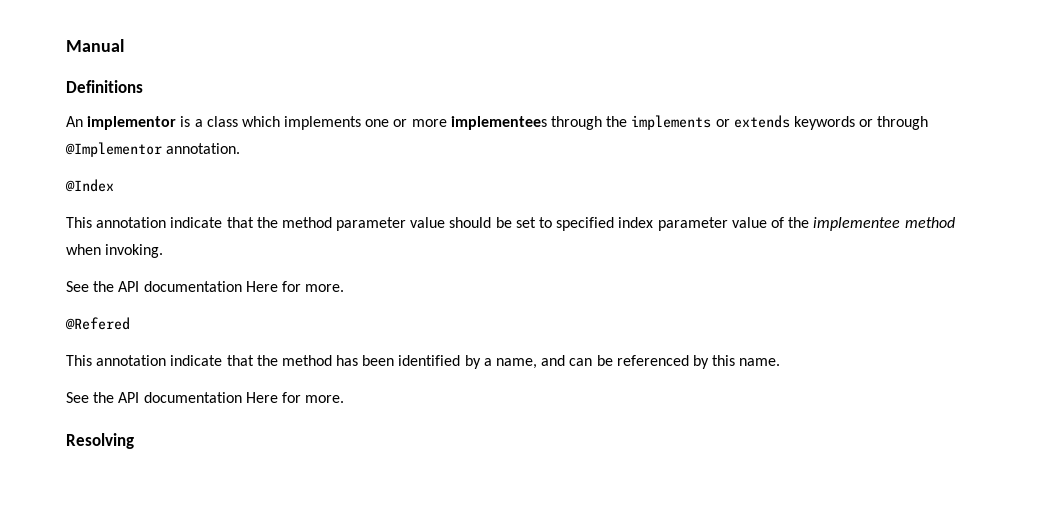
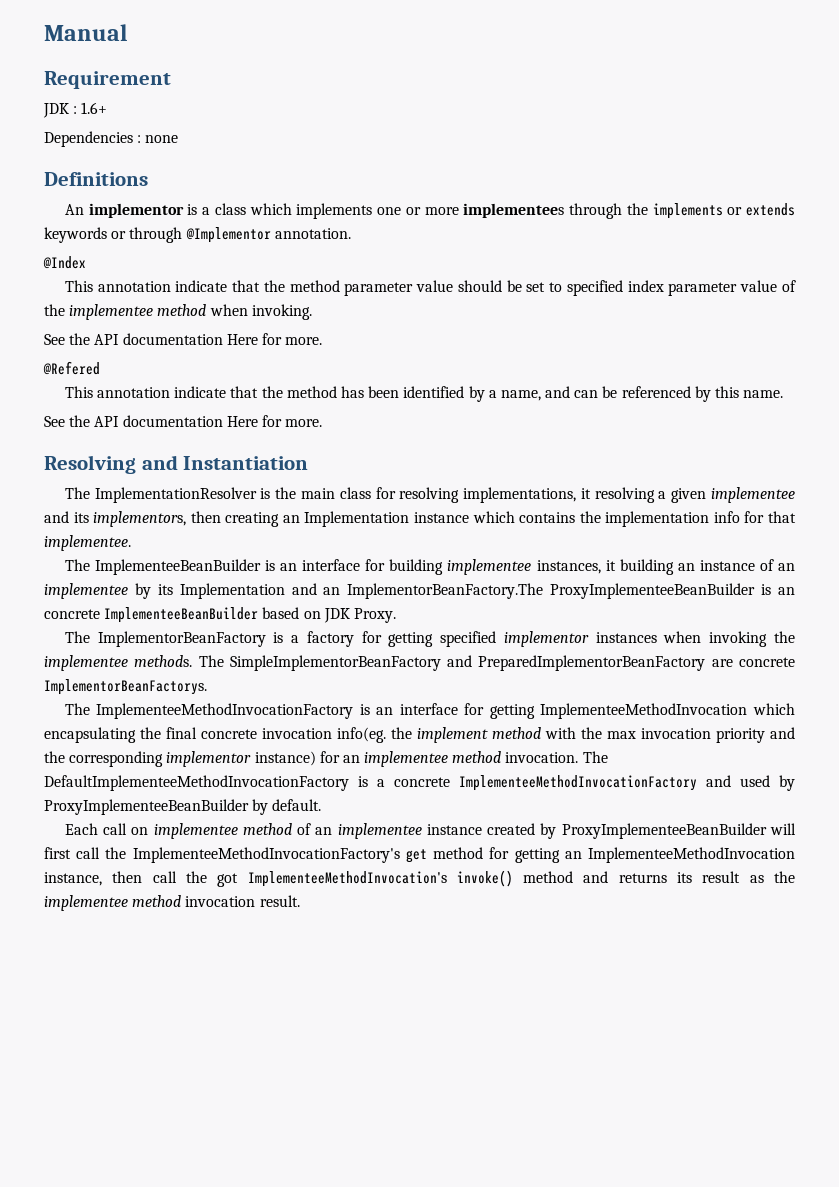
(124, 45) none -> [44,71,171,89] [43,102,108,118] [44,131,179,147] // Requirement // JDK : 1.6+ // Dependencies : none
(134, 441) none -> [141,455,309,470] [64,487,795,503] [44,511,796,527] [44,535,131,551] [64,559,795,575] [44,583,796,599] [44,607,396,623] [64,631,795,647] [44,655,795,671] [44,679,207,695] [64,703,795,719] [44,727,795,743] [44,751,608,767] [44,775,795,791] [44,799,322,815] [64,823,796,839] [44,847,795,863] [44,870,795,887] [44,895,300,911] and Instantiation // The ImplementationResolver is the main class for resolving implementations, it resolving a given implementee and its implementors, then creating an Implementation instance which contains the implementation info for that implementee. // The ImplementeeBeanBuilder is an interface for building implementee instances, it building an instance of an implementee by its Implementation and an ImplementorBeanFactory.The ProxyImplementeeBeanBuilder is an concrete ImplementeeBeanBuilder based on JDK Proxy. // The ImplementorBeanFactory is a factory for getting specified implementor instances when invoking the implementee methods. The SimpleImplementorBeanFactory and PreparedImplementorBeanFactory are concrete ImplementorBeanFactorys. // The ImplementeeMethodInvocationFactory is an interface for getting ImplementeeMethodInvocation which encapsulating the final concrete invocation info(eg. the implement method with the max invocation priority and the corresponding implementor instance) for an implementee method invocation. The DefaultImplementeeMethodInvocationFactory is a concrete ImplementeeMethodInvocationFactory and used by ProxyImplementeeBeanBuilder by default. // Each call on implementee method of an implementee instance created by ProxyImplementeeBeanBuilder will first call the ImplementeeMethodInvocationFactory's get method for getting an ImplementeeMethodInvocation instance, then call the got ImplementeeMethodInvocation's invoke() method and returns its result as the implementee method invocation result.

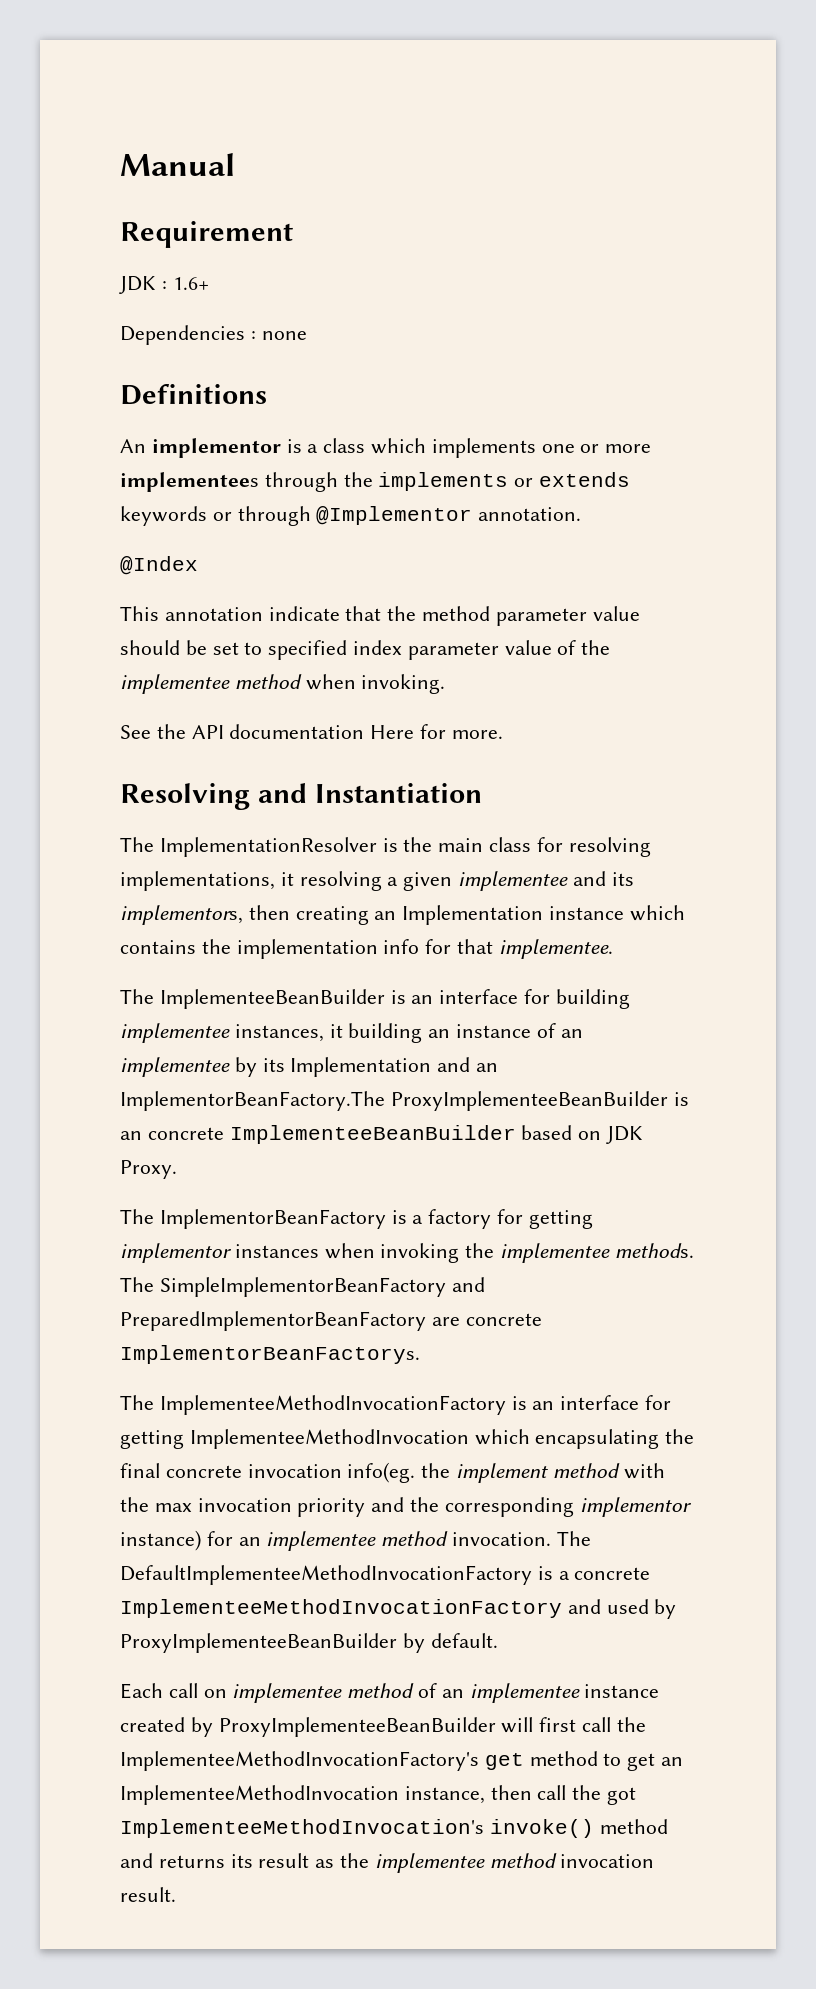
[43,361,100,375] [64,386,784,402] [44,415,323,427] // @Refered // This annotation indicate that the method has been identified by a name, and can be referenced by this name. // See the API documentation Here for more. -> (503, 734) none
[440,631,497,647] specified -> (593, 1219) none
[489,847,560,863] for getting -> [603,1753,656,1771] to get

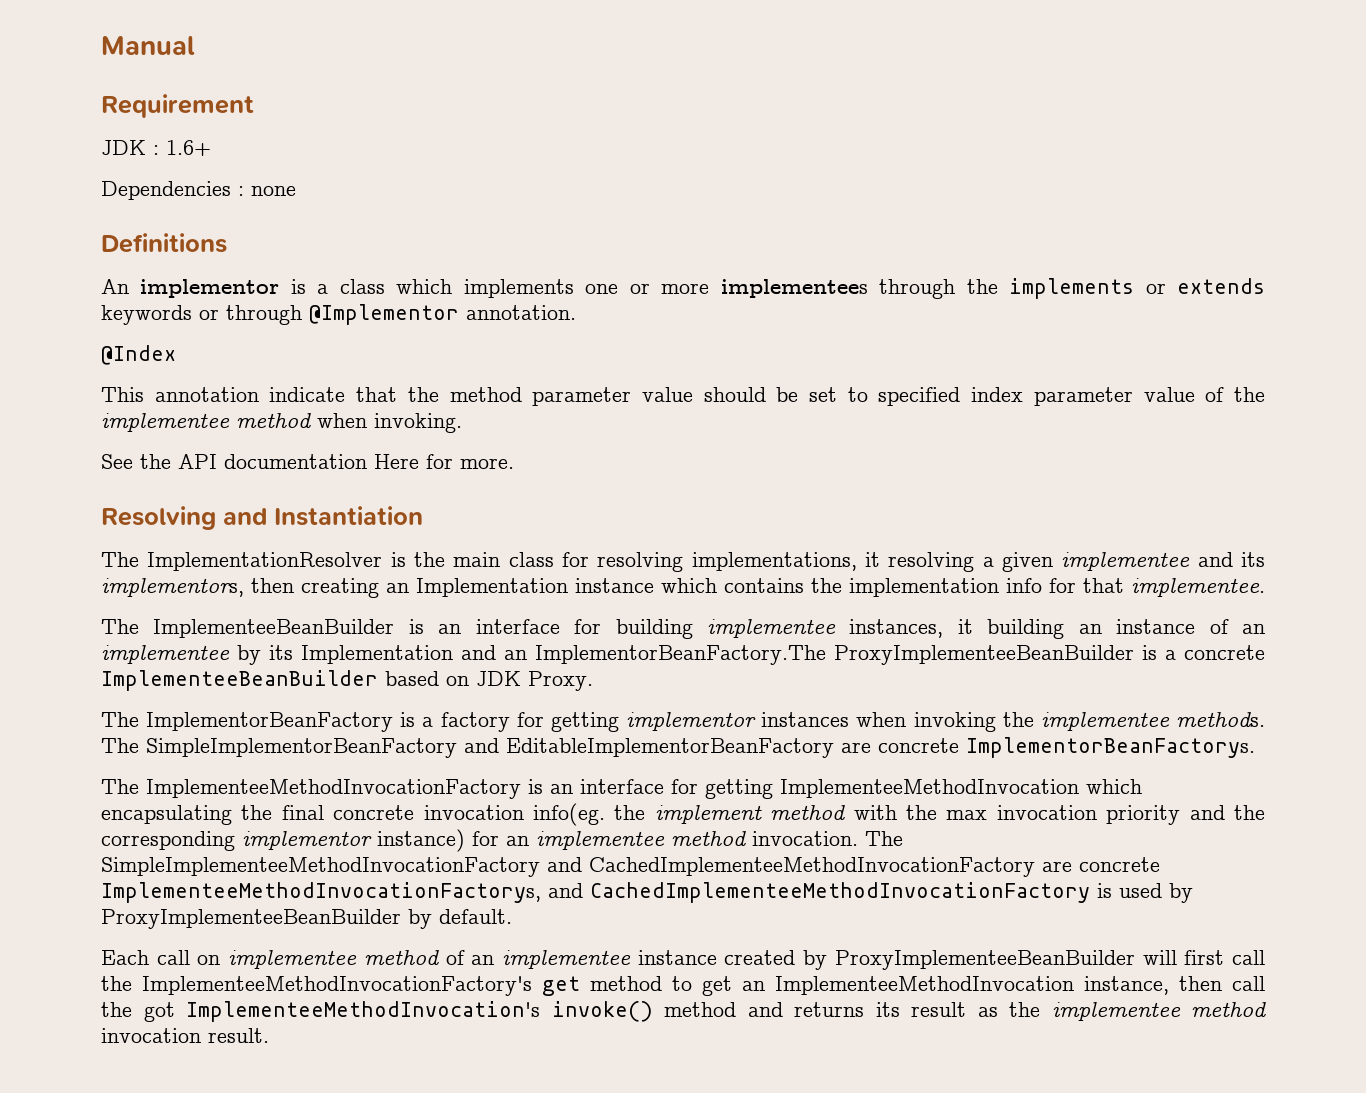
[120,1131,142,1140] an -> [1165,650,1176,660] a
[120,1311,426,1331] PreparedImplementorBeanFactory -> [506,738,834,758] EditableImplementorBeanFactory
[120,1565,651,1585] [120,1599,601,1618] DefaultImplementeeMethodInvocationFactory is a concrete ImplementeeMethodInvocationFactory and -> [101,857,1160,877] [101,882,1112,903] SimpleImplementeeMethodInvocationFactory and CachedImplementeeMethodInvocationFactory are concrete ImplementeeMethodInvocationFactorys, and CachedImplementeeMethodInvocationFactory is

